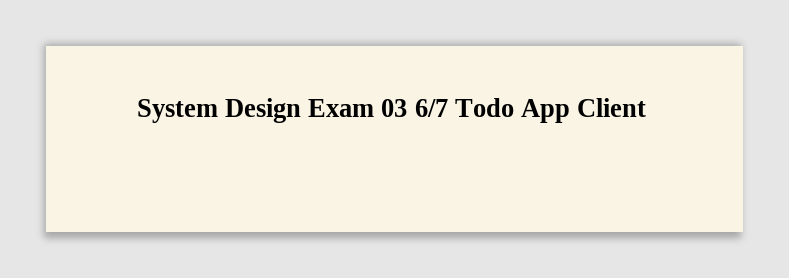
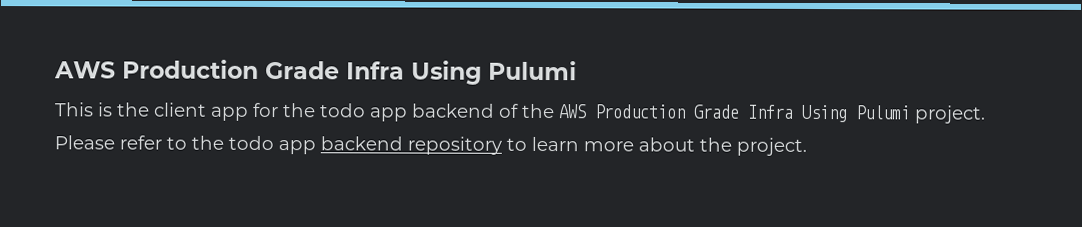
[137,98,647,123] System Design Exam 03 6/7 Todo App Client -> [54,59,577,85] [54,102,986,124] [54,135,807,156] AWS Production Grade Infra Using Pulumi // This is the client app for the todo app backend of the AWS Production Grade Infra Using Pulumi project. // Please refer to the todo app backend repository to learn more about the project.

